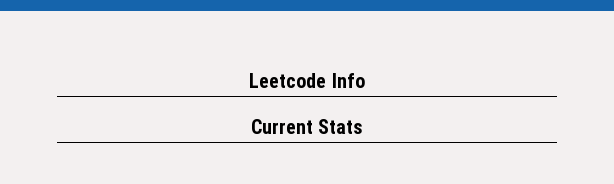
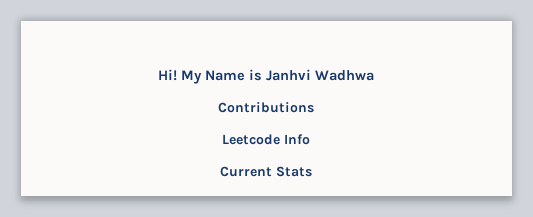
(249, 80) none -> [158,69,374,84] [218,102,314,113] Hi! My Name is Janhvi Wadhwa // Contributions //

